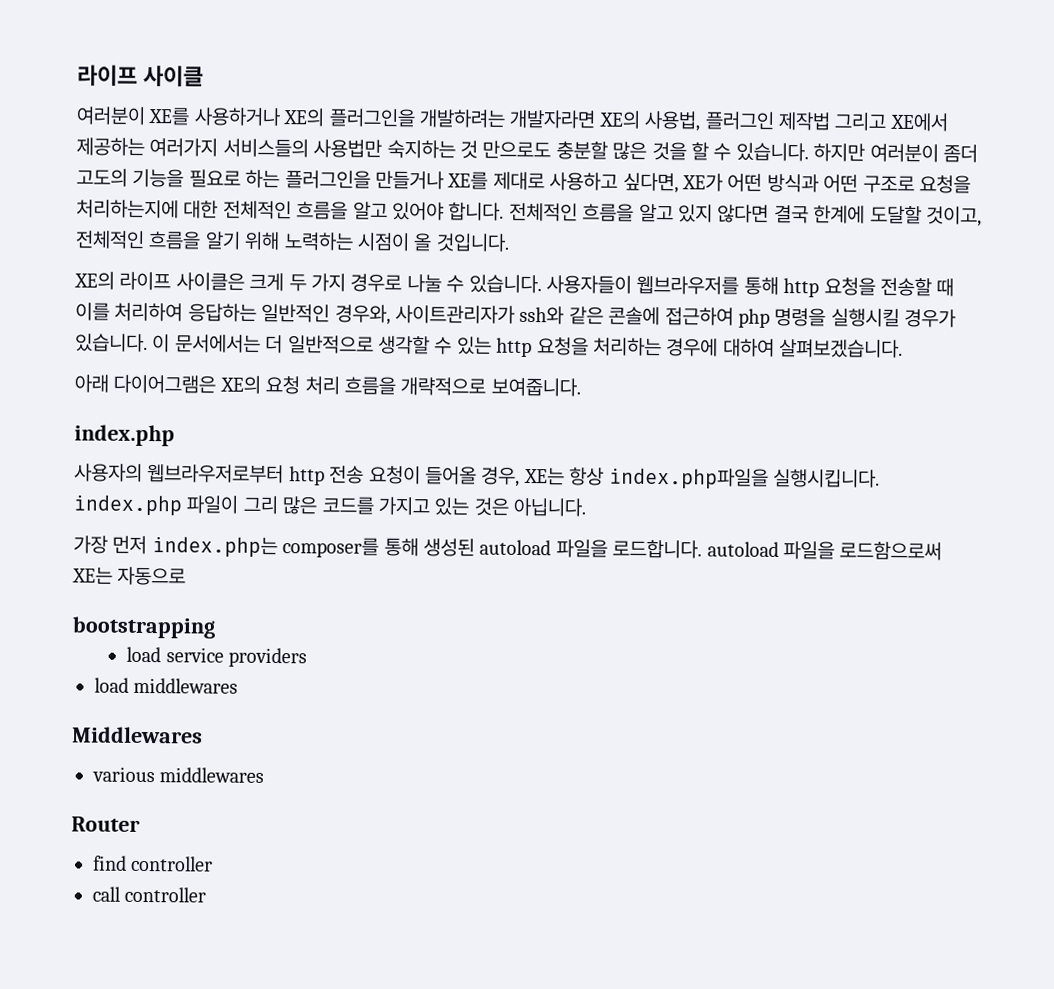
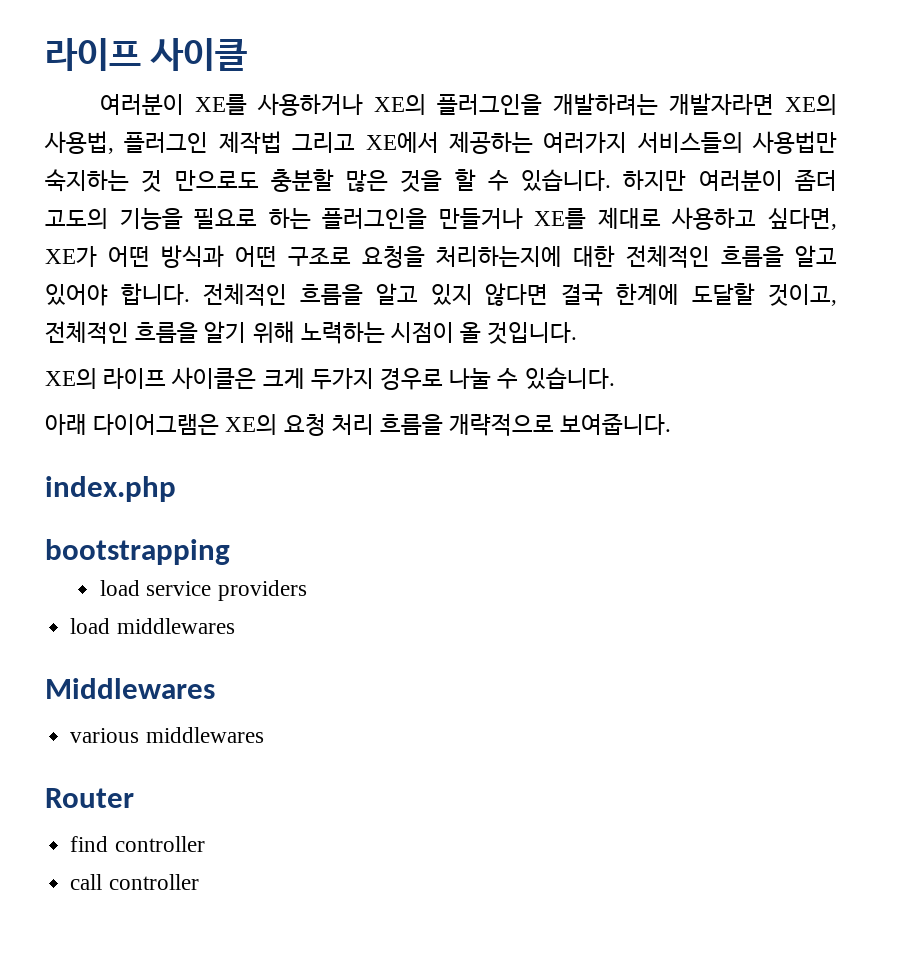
[288,273,346,292] 두 가지 -> [310,368,374,390] 두가지
[545,275,955,298] [75,302,957,328] [75,333,904,358] 사용자들이 웹브라우저를 통해 http 요청을 전송할 때 이를 처리하여 응답하는 일반적인 경우와, 사이트관리자가 ssh와 같은 콘솔에 접근하여 php 명령을 실행시킬 경우가 있습니다. 이 문서에서는 더 일반적으로 생각할 수 있는 http 요청을 처리하는 경우에 대하여 살펴보겠습니다. -> (615, 378) none
[74,463,880,490] [73,494,587,517] [73,535,943,561] [72,566,187,586] // 사용자의 웹브라우저로부터 http 전송 요청이 들어올 경우, XE는 항상 index.php파일을 실행시킵니다. index.php 파일이 그리 많은 코드를 가지고 있는 것은 아닙니다. // 가장 먼저 index.php는 composer를 통해 생성된 autoload 파일을 로드합니다. autoload 파일을 로드함으로써 XE는 자동으로 -> (176, 489) none

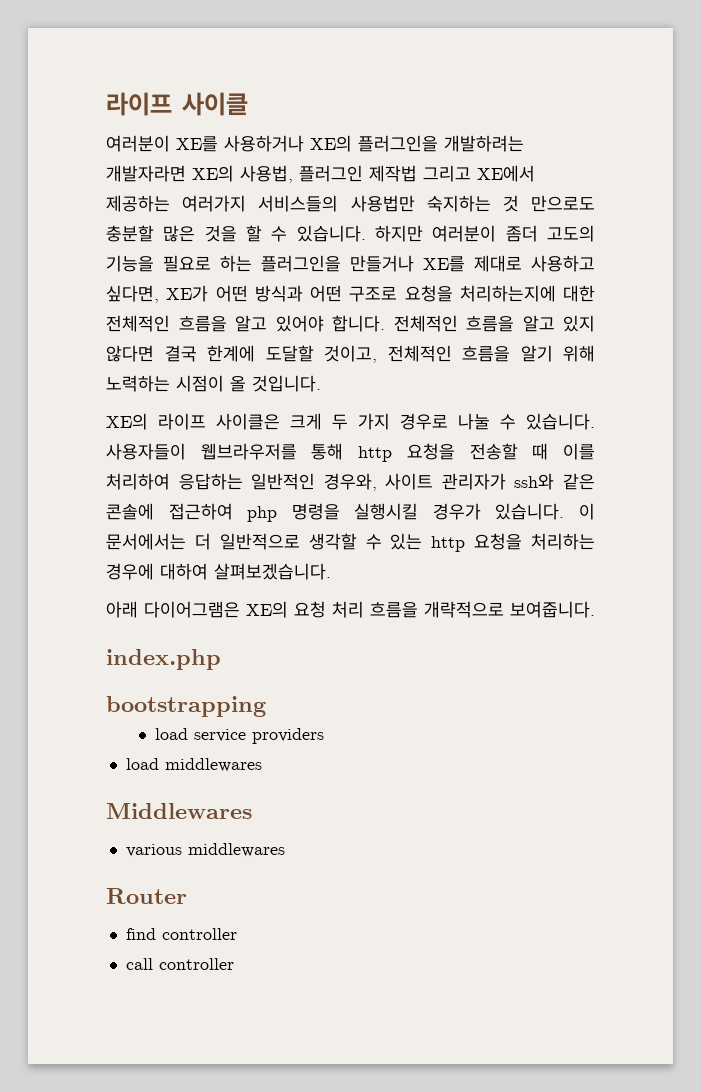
[310,368,374,390] 두가지 -> [332,413,390,430] 두 가지
(615, 378) none -> [106,443,595,462] [106,473,595,491] [106,503,595,522] [106,533,595,552] [106,563,331,580] 사용자들이 웹브라우저를 통해 http 요청을 전송할 때 이를 처리하여 응답하는 일반적인 경우와, 사이트 관리자가 ssh와 같은 콘솔에 접근하여 php 명령을 실행시킬 경우가 있습니다. 이 문서에서는 더 일반적으로 생각할 수 있는 http 요청을 처리하는 경우에 대하여 살펴보겠습니다.

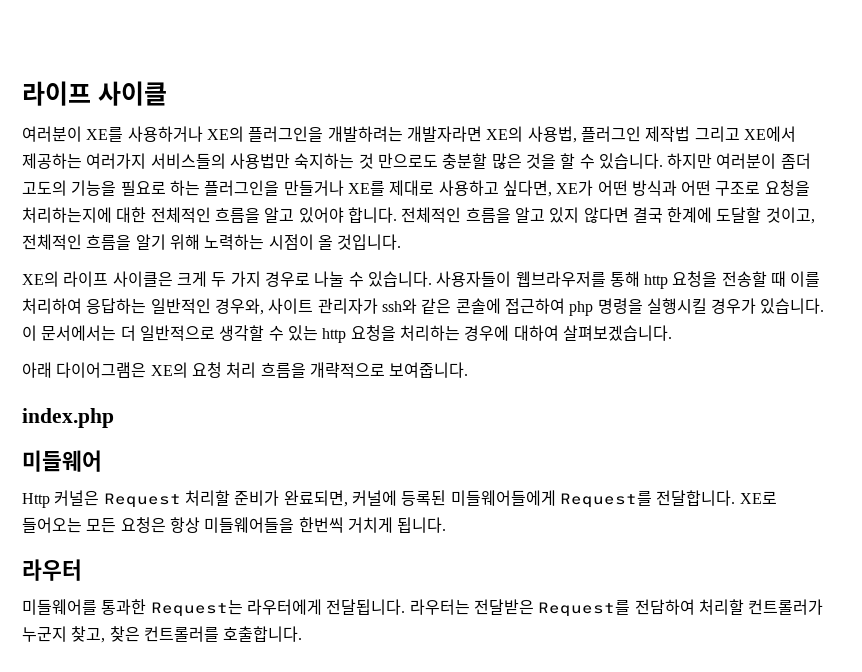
[106,696,266,717] [154,728,324,744] [125,758,262,772] [106,803,252,819] [125,843,285,857] [106,888,187,904] [125,928,237,940] [125,958,234,970] bootstrapping // load service providers // load middlewares // Middlewares // various middlewares // Router // find controller // call controller -> [22,450,102,472] [22,490,777,508] [22,517,447,533] [22,559,82,581] [22,599,824,617] [22,626,303,643] 미들웨어 // Http 커널은 Request 처리할 준비가 완료되면, 커널에 등록된 미들웨어들에게 Request를 전달합니다. XE로 들어오는 모든 요청은 항상 미들웨어들을 한번씩 거치게 됩니다. // 라우터 // 미들웨어를 통과한 Request는 라우터에게 전달됩니다. 라우터는 전달받은 Request를 전담하여 처리할 컨트롤러가 누군지 찾고, 찾은 컨트롤러를 호출합니다.

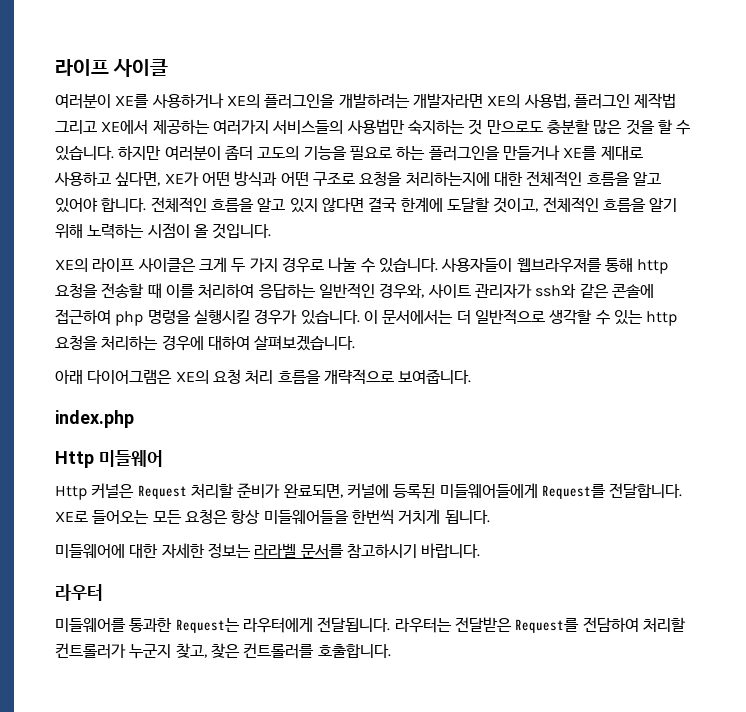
(114, 418) none -> [55,451,94,468] Http
(447, 525) none -> [55,543,481,559] // 미들웨어에 대한 자세한 정보는 라라벨 문서를 참고하시기 바랍니다.

